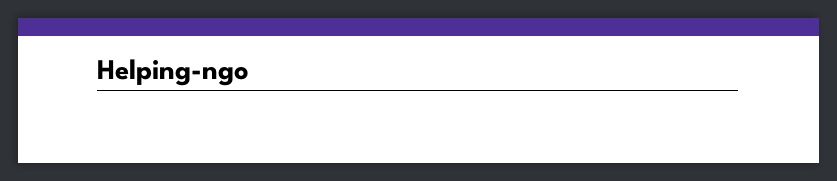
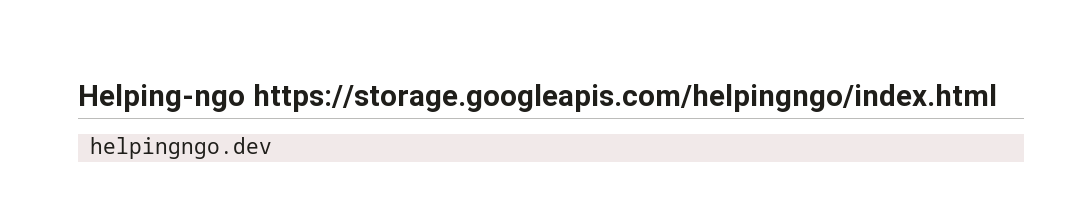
(249, 72) none -> [252,84,997,112] [90,137,273,159] https://storage.googleapis.com/helpingngo/index.html // helpingngo.dev

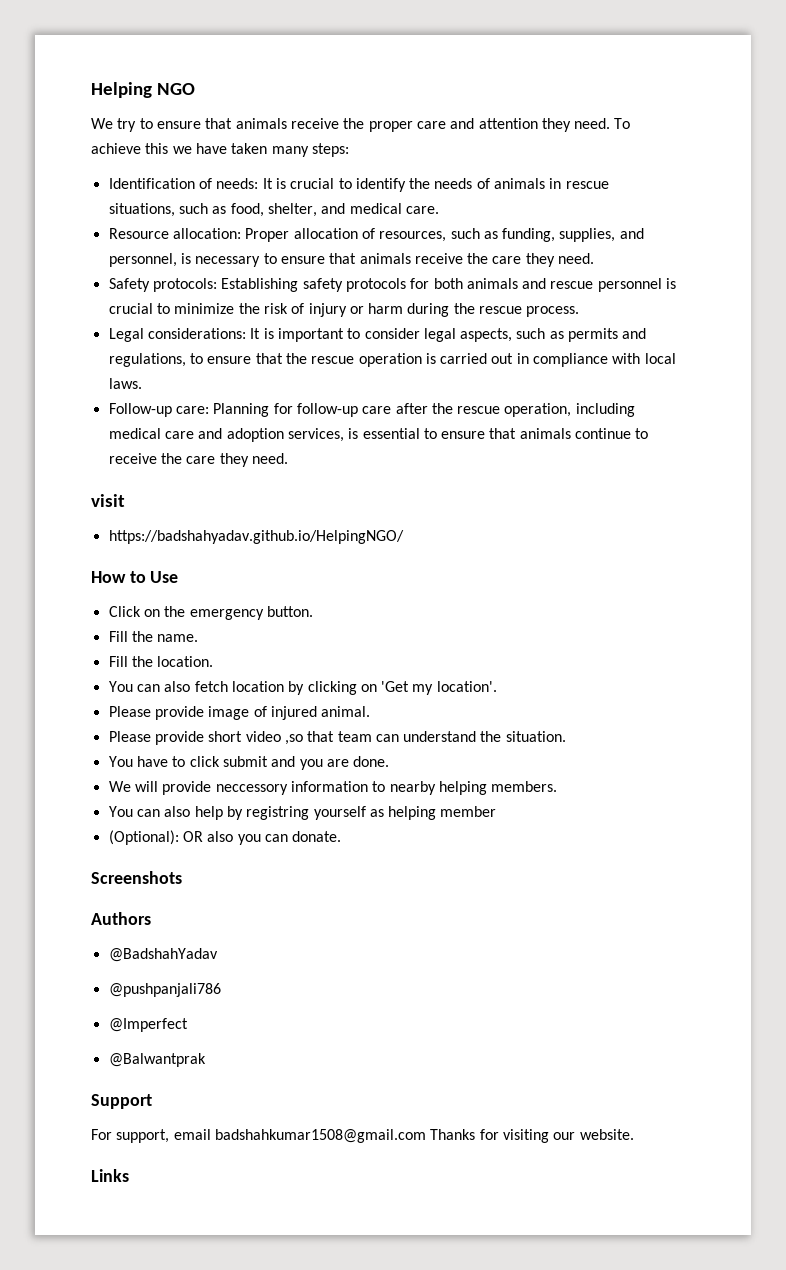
[78,84,997,112] [90,137,273,159] Helping-ngo https://storage.googleapis.com/helpingngo/index.html // helpingngo.dev -> [91,82,195,98] [91,118,631,132] [91,143,349,157] [108,178,609,192] [108,203,439,217] [108,228,644,242] [108,253,595,267] [108,278,677,292] [108,303,580,317] [108,328,647,342] [108,353,676,367] [108,378,142,389] [108,403,635,417] [108,428,649,442] [108,453,288,467] [91,494,125,507] [108,530,404,544] [91,571,179,583] [108,606,313,620] [108,631,199,642] [108,656,214,667] [108,681,497,695] [108,706,371,720] [108,731,566,745] [108,756,390,770] [108,781,558,795] [108,806,497,820] [108,830,342,845] [91,871,182,884] [91,912,151,925] [108,948,218,962] [108,983,221,997] [108,1018,188,1032] [108,1053,206,1067] [91,1094,152,1109] [91,1129,634,1143] [91,1169,129,1182] Helping NGO // We try to ensure that animals receive the proper care and attention they need. To achieve this we have taken many steps: // Identification of needs: It is crucial to identify the needs of animals in rescue situations, such as food, shelter, and medical care. // Resource allocation: Proper allocation of resources, such as funding, supplies, and personnel, is necessary to ensure that animals receive the care they need. // Safety protocols: Establishing safety protocols for both animals and rescue personnel is crucial to minimize the risk of injury or harm during the rescue process. // Legal considerations: It is important to consider legal aspects, such as permits and regulations, to ensure that the rescue operation is carried out in compliance with local laws. // Follow-up care: Planning for follow-up care after the rescue operation, including medical care and adoption services, is essential to ensure that animals continue to receive the care they need. // visit // https://badshahyadav.github.io/HelpingNGO/ // How to Use // Click on the emergency button. // Fill the name. // Fill the location. // You can also fetch location by clicking on 'Get my location'. // Please provide image of injured animal. // Please provide short video ,so that team can understand the situation. // You have to click submit and you are done. // We will provide neccessory information to nearby helping members. // You can also help by registring yourself as helping member // (Optional): OR also you can donate. // Screenshots // Authors // @BadshahYadav // @pushpanjali786 // @Imperfect // @Balwantprak // Support // For support, email badshahkumar1508@gmail.com Thanks for visiting our website. // Links

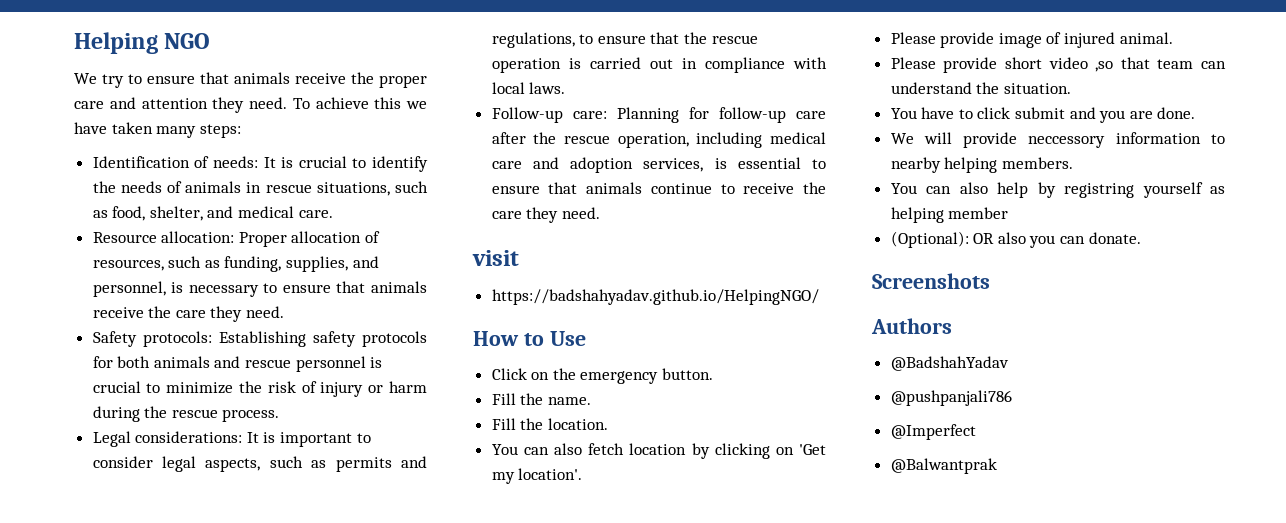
[91,1094,152,1109] [91,1129,634,1143] [91,1169,129,1182] // Support // For support, email badshahkumar1508@gmail.com Thanks for visiting our website. // Links -> (997, 466) none

